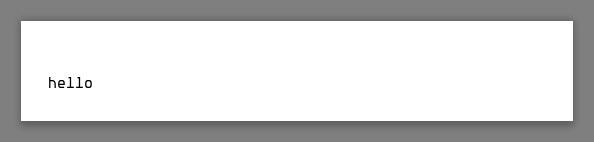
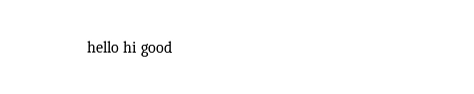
(93, 82) none -> [122,40,173,57] hi good

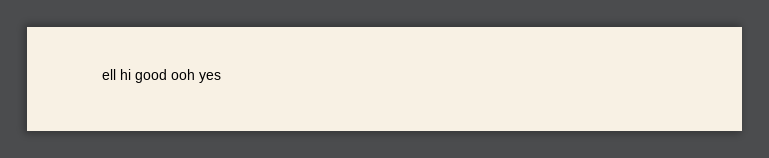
[86,40,120,53] hello -> [102,69,116,80] ell
(173, 48) none -> [171,69,221,83] ooh yes

